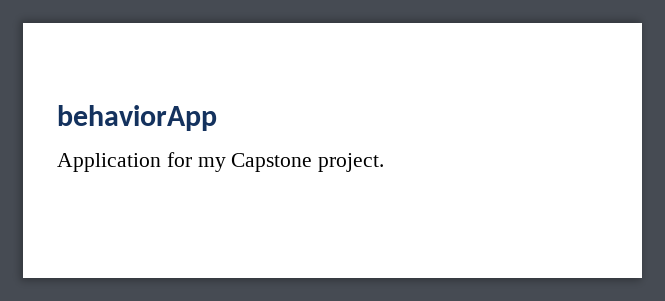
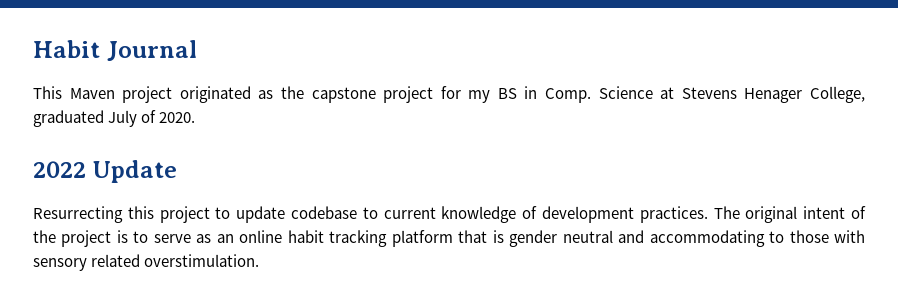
[57,105,217,131] [57,152,385,172] behaviorApp // Application for my Capstone project. -> [33,40,197,61] [33,86,866,103] [33,110,196,127] [33,160,177,183] [33,206,866,223] [33,230,866,247] [33,254,260,271] Habit Journal // This Maven project originated as the capstone project for my BS in Comp. Science at Stevens Henager College, graduated July of 2020. // 2022 Update // Resurrecting this project to update codebase to current knowledge of development practices. The original intent of the project is to serve as an online habit tracking platform that is gender neutral and accommodating to those with sensory related overstimulation.

